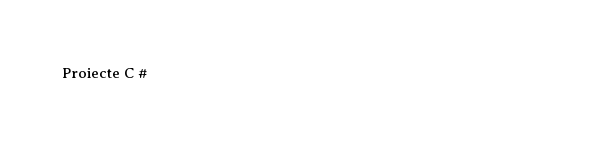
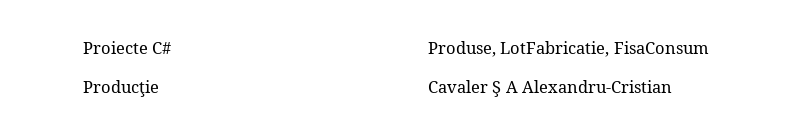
[124,68,148,78] C # -> [152,42,172,54] [83,80,159,97] [428,41,709,57] [428,80,673,97] C# // Producţie // Produse, LotFabricatie, FisaConsum // Cavaler Ş A Alexandru-Cristian

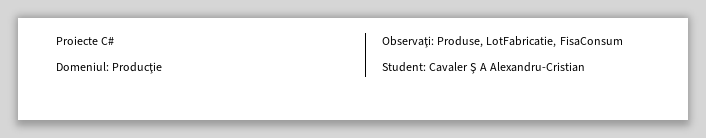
(172, 48) none -> [56,62,109,71] Domeniul:
(159, 88) none -> [382,36,434,48] Observaţi:
(709, 47) none -> [382,62,426,72] Student:

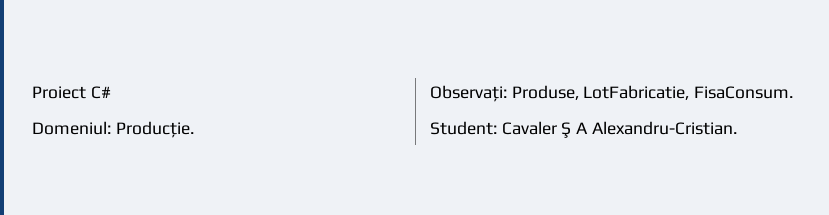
[56,36,98,45] Proiecte -> [32,86,86,99] Proiect
[112,62,163,74] Producţie -> [115,121,194,138] Producţie.
[559,36,623,46] FisaConsum -> [694,86,794,99] FisaConsum.
[489,62,585,72] Alexandru-Cristian -> [591,121,737,135] Alexandru-Cristian.

